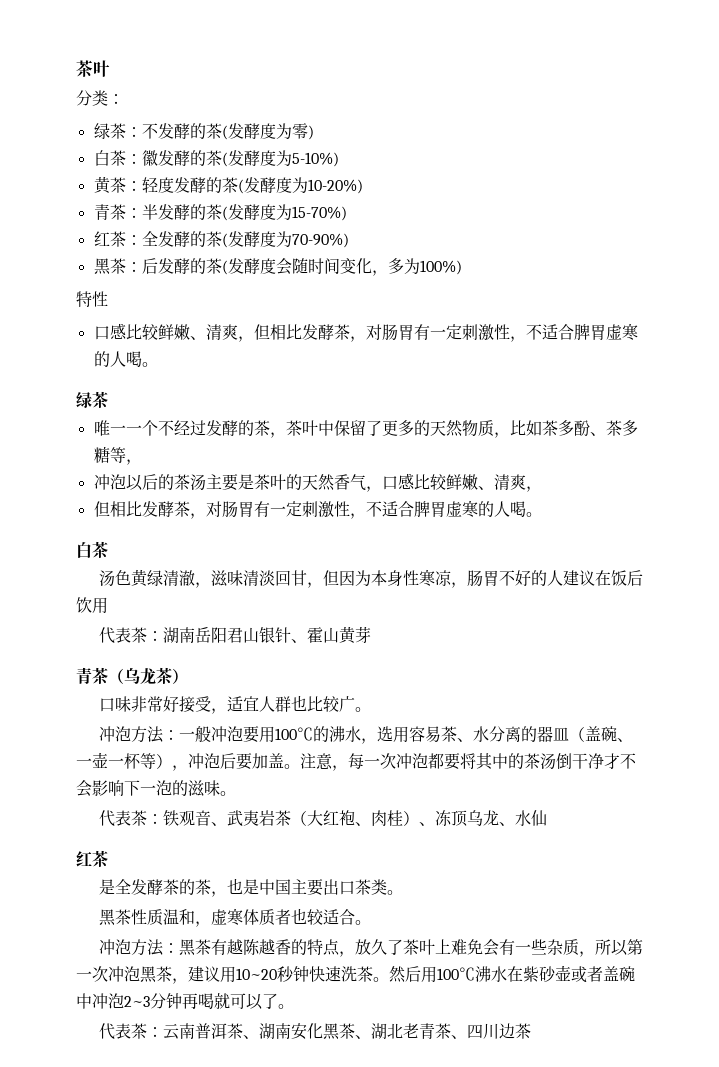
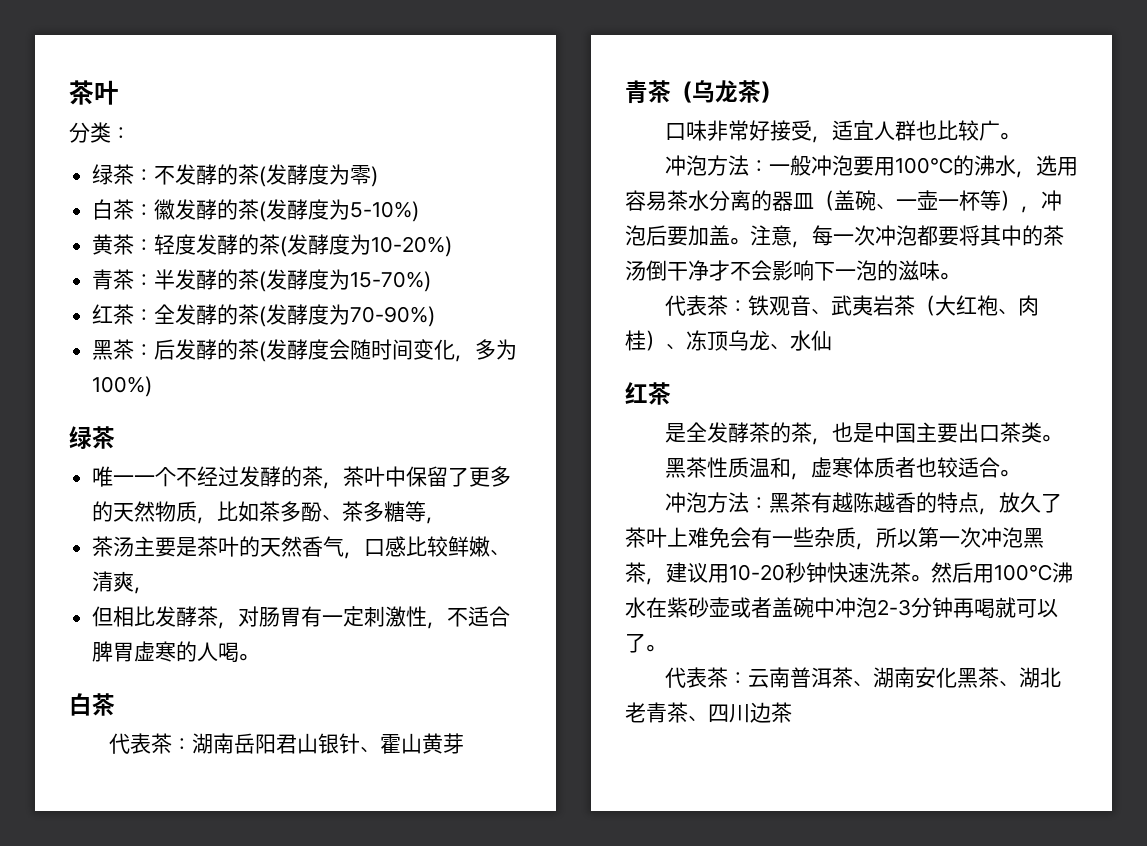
[76,291,108,308] [93,323,638,342] [93,351,158,367] // 特性 // 口感比较鲜嫩、清爽，但相比发酵茶，对肠胃有一定刺激性，不适合脾胃虚寒的人喝。 -> (153, 386) none
[93,474,174,491] 冲泡以后的 -> (447, 520) none
[98,569,643,588] [76,597,108,614] // 汤色黄绿清澈，滋味清淡回甘，但因为本身性寒凉，肠胃不好的人建议在饭后饮用 -> (115, 704) none
[456,738,473,742] 、 -> (688, 200) none
[236,968,277,980] 10~20 -> [729,564,785,581] 10-20
[124,996,150,1007] 2~3 -> [877,599,911,616] 2-3

